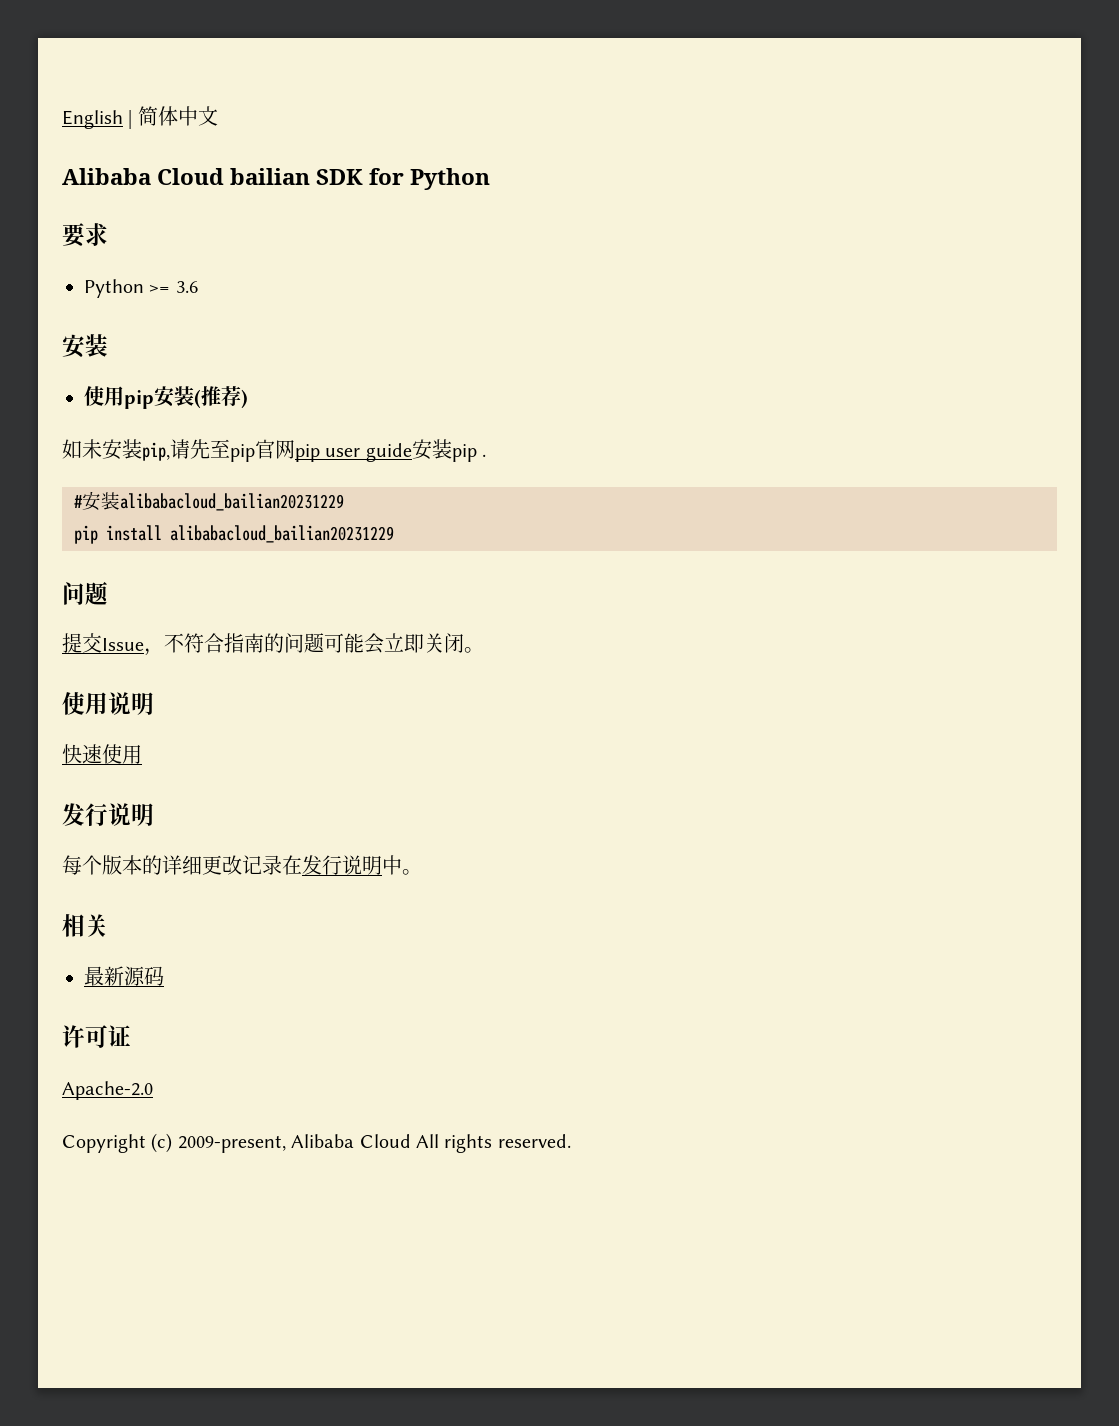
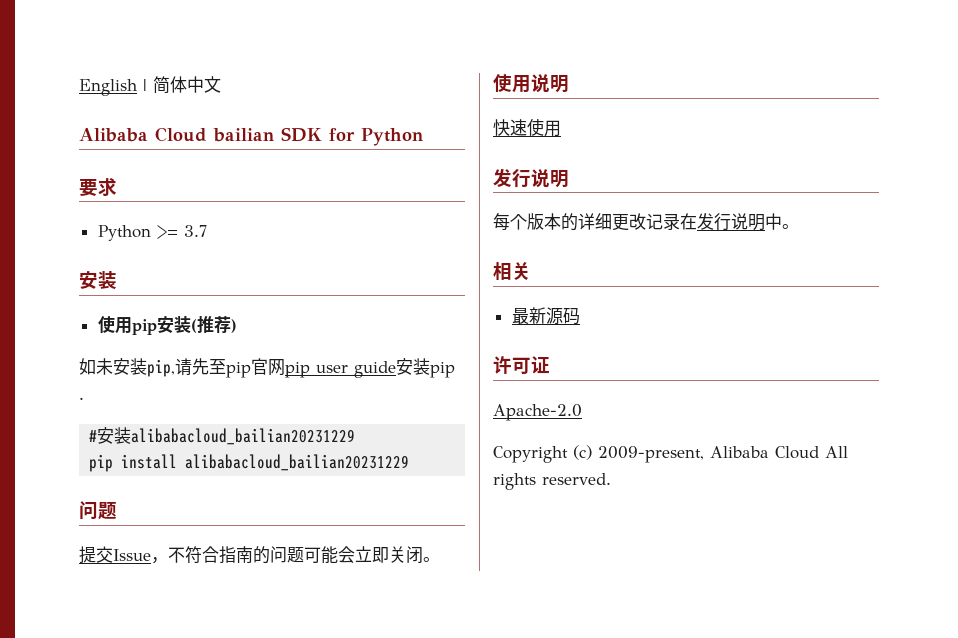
[175,281,198,293] 3.6 -> [183,225,207,237] 3.7

